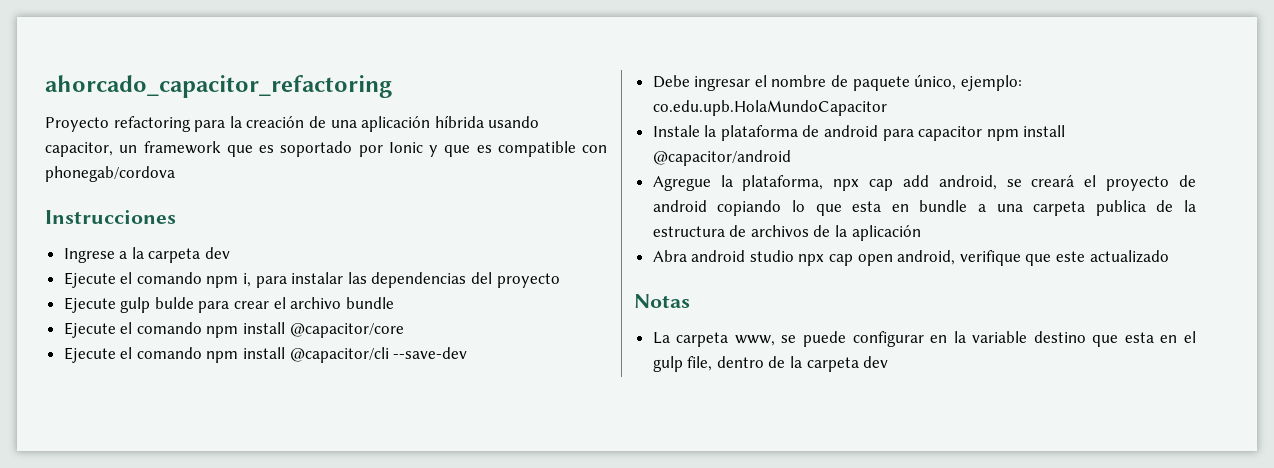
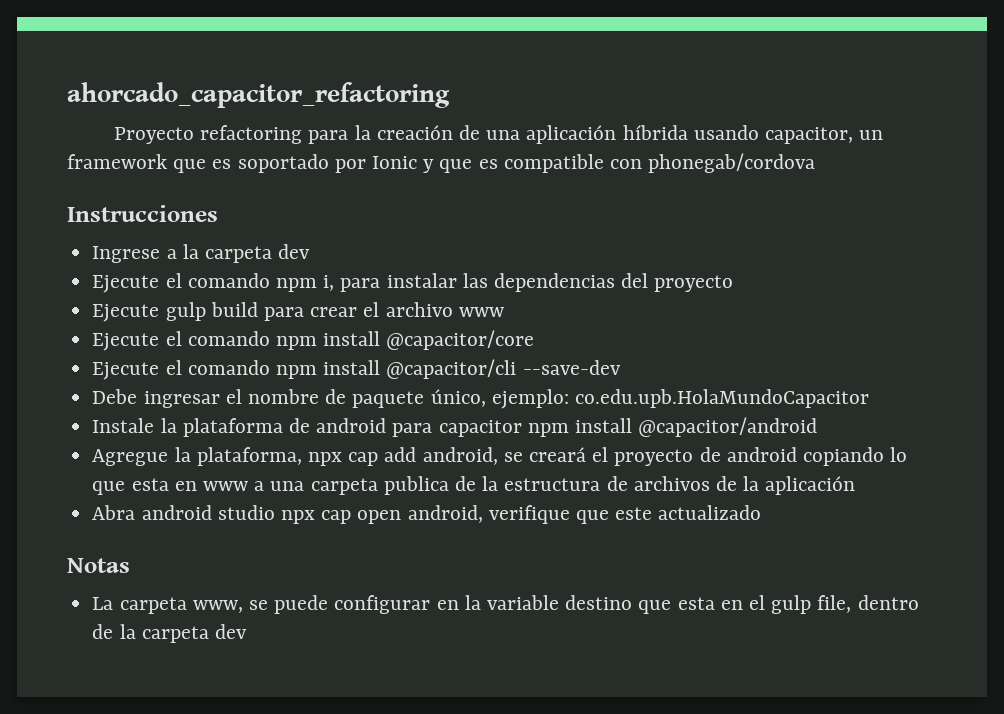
[154,297,194,309] bulde -> [210,302,258,317] build
[345,297,394,309] bundle -> [458,307,504,317] www
[919,200,968,212] bundle -> [202,481,248,491] www

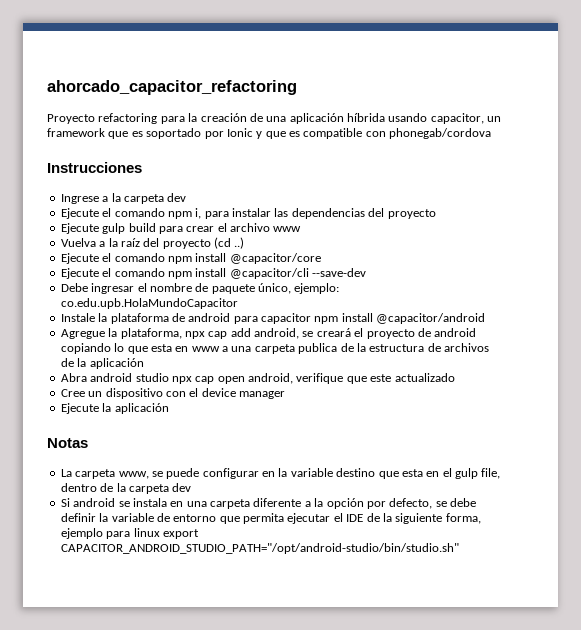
(504, 312) none -> [60,237,245,249] // Vuelva a la raíz del proyecto (cd ..)
(762, 512) none -> [60,388,285,399] [60,403,169,414] // Cree un dispositivo con el device manager // Ejecute la aplicación
(247, 631) none -> [60,498,476,509] [60,513,481,524] [60,528,199,539] [60,543,459,554] // Si android se instala en una carpeta diferente a la opción por defecto, se debe definir la variable de entorno que permita ejecutar el IDE de la siguiente forma, ejemplo para linux export CAPACITOR_ANDROID_STUDIO_PATH="/opt/android-studio/bin/studio.sh"

